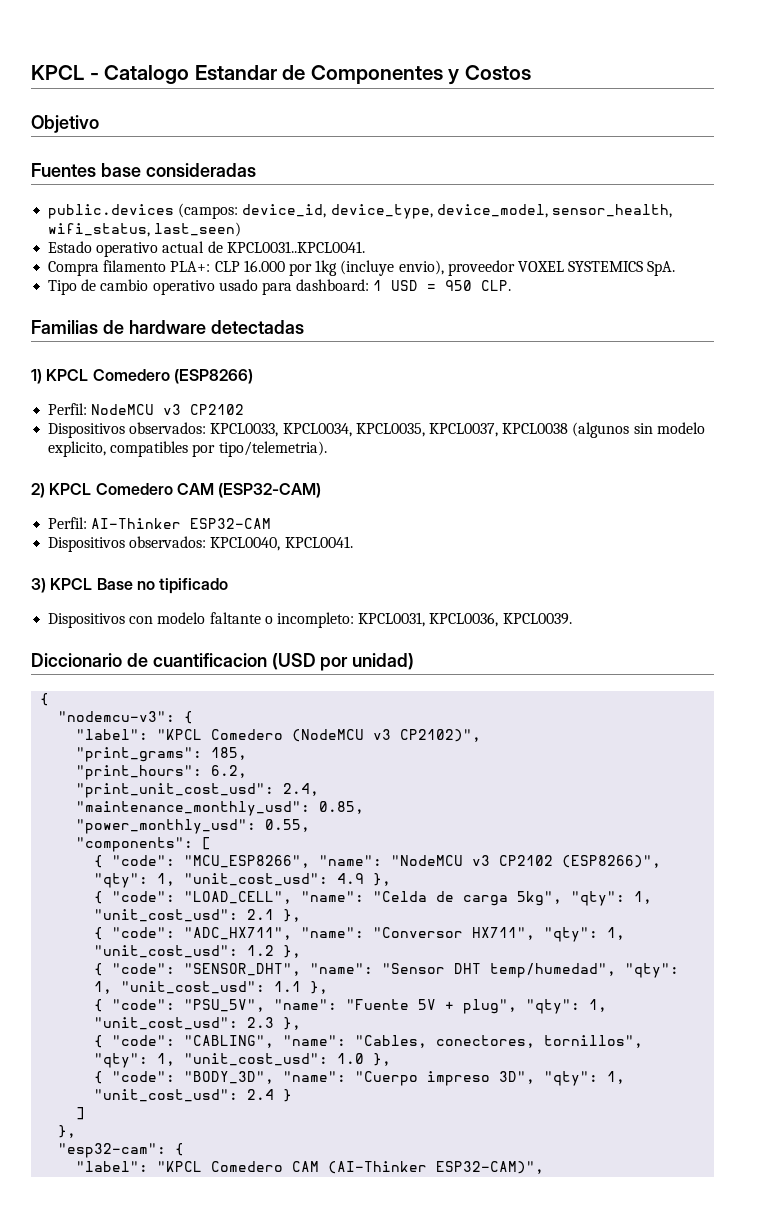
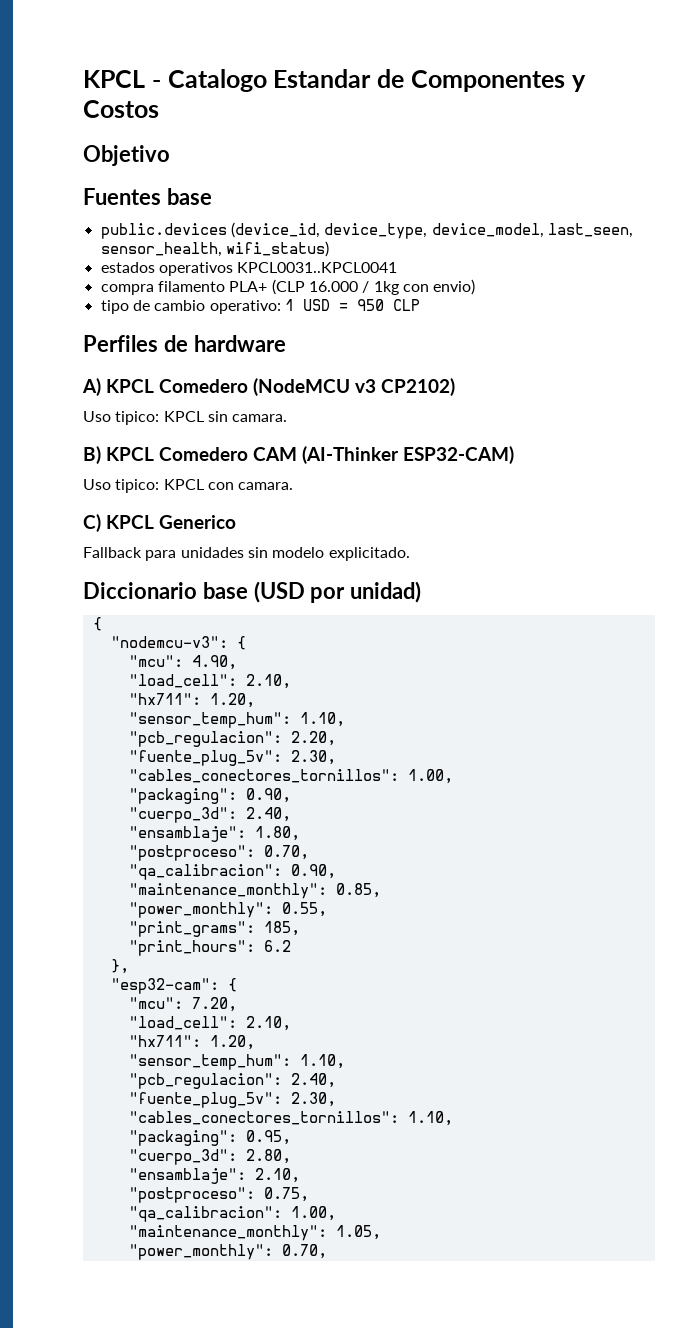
[145,163,256,177] consideradas -> (212, 196) none
[178,203,672,219] [48,222,242,237] [48,241,365,257] [48,260,676,276] [48,279,370,295] (campos: device_id, device_type, device_model, sensor_health, wifi_status, last_seen) // Estado operativo actual de KPCL0031..KPCL0041. // Compra filamento PLA+: CLP 16.000 por 1kg (incluye envio), proveedor VOXEL SYSTEMICS SpA. // Tipo de cambio operativo usado para dashboard: -> [230,222,633,239] [100,241,329,257] [100,262,398,276] [100,279,476,295] [100,300,281,314] (device_id, device_type, device_model, last_seen, sensor_health, wifi_status) // estados operativos KPCL0031..KPCL0041 // compra filamento PLA+ (CLP 16.000 / 1kg con envio) // tipo de cambio operativo:
[481,280,512,291] [31,320,98,334] CLP. // Familias -> [392,299,420,311] [83,335,158,352] CLP // Perfiles
[210,320,304,334] [31,369,253,384] [48,403,245,415] [48,422,705,438] [48,441,327,457] [31,483,322,498] [48,517,272,529] [48,536,353,552] [31,578,229,594] [48,612,572,628] detectadas // 1) KPCL Comedero (ESP8266) // Perfil: NodeMCU v3 CP2102 // Dispositivos observados: KPCL0033, KPCL0034, KPCL0035, KPCL0037, KPCL0038 (algunos sin modelo explicito, compatibles por tipo/telemetria). // 2) KPCL Comedero CAM (ESP32-CAM) // Perfil: AI-Thinker ESP32-CAM // Dispositivos observados: KPCL0040, KPCL0041. // 3) KPCL Base no tipificado // Dispositivos con modelo faltante o incompleto: KPCL0031, KPCL0036, KPCL0039. -> [82,378,455,396] [83,411,288,425] [83,446,514,464] [83,479,294,493] [83,514,236,532] [83,547,410,561] // A) KPCL Comedero (NodeMCU v3 CP2102) // Uso tipico: KPCL sin camara. // B) KPCL Comedero CAM (AI-Thinker ESP32-CAM) // Uso tipico: KPCL con camara. // C) KPCL Generico // Fallback para unidades sin modelo explicitado.
[126,653,267,667] de cuantificacion -> [202,582,248,599] base
[76,729,482,742] [76,747,248,762] [76,765,248,780] [76,783,320,798] [76,801,365,816] [76,819,311,834] [76,837,212,852] [94,855,662,868] [94,873,392,888] [94,891,653,906] [94,909,302,922] [94,927,626,942] [94,945,302,958] [94,963,680,978] [94,981,329,994] [94,999,608,1014] [94,1017,302,1030] [94,1035,644,1048] [94,1053,392,1068] [94,1071,626,1086] [94,1089,293,1102] [76,1107,86,1120] [58,1125,77,1138] [58,1143,185,1158] [76,1161,545,1174] "label": "KPCL Comedero (NodeMCU v3 CP2102)", // "print_grams": 185, // "print_hours": 6.2, // "print_unit_cost_usd": 2.4, // "maintenance_monthly_usd": 0.85, // "power_monthly_usd": 0.55, // "components": [ // { "code": "MCU_ESP8266", "name": "NodeMCU v3 CP2102 (ESP8266)", "qty": 1, "unit_cost_usd": 4.9 }, // { "code": "LOAD_CELL", "name": "Celda de carga 5kg", "qty": 1, "unit_cost_usd": 2.1 }, // { "code": "ADC_HX711", "name": "Conversor HX711", "qty": 1, "unit_cost_usd": 1.2 }, // { "code": "SENSOR_DHT", "name": "Sensor DHT temp/humedad", "qty": 1, "unit_cost_usd": 1.1 }, // { "code": "PSU_5V", "name": "Fuente 5V + plug", "qty": 1, "unit_cost_usd": 2.3 }, // { "code": "CABLING", "name": "Cables, conectores, tornillos", "qty": 1, "unit_cost_usd": 1.0 }, // { "code": "BODY_3D", "name": "Cuerpo impreso 3D", "qty": 1, "unit_cost_usd": 2.4 } // ] // }, // "esp32-cam": { // "label": "KPCL Comedero CAM (AI-Thinker ESP32-CAM)", -> [128,655,237,670] [128,674,291,689] [128,693,255,708] [128,712,345,728] [128,731,336,747] [128,750,336,766] [128,769,453,784] [128,788,291,804] [128,807,291,823] [128,826,300,842] [128,845,309,861] [128,864,336,880] [128,883,381,899] [128,902,327,918] [128,921,300,937] [128,940,291,956] [110,959,129,974] [110,978,237,994] [128,997,237,1012] [128,1016,291,1031] [128,1035,255,1050] [128,1054,345,1070] [128,1073,336,1089] [128,1092,336,1108] [128,1111,453,1126] [128,1130,291,1146] [128,1149,291,1165] [128,1168,300,1184] [128,1187,309,1203] [128,1206,336,1222] [128,1225,381,1241] [128,1244,327,1260] "mcu": 4.90, // "load_cell": 2.10, // "hx711": 1.20, // "sensor_temp_hum": 1.10, // "pcb_regulacion": 2.20, // "fuente_plug_5v": 2.30, // "cables_conectores_tornillos": 1.00, // "packaging": 0.90, // "cuerpo_3d": 2.40, // "ensamblaje": 1.80, // "postproceso": 0.70, // "qa_calibracion": 0.90, // "maintenance_monthly": 0.85, // "power_monthly": 0.55, // "print_grams": 185, // "print_hours": 6.2 // }, // "esp32-cam": { // "mcu": 7.20, // "load_cell": 2.10, // "hx711": 1.20, // "sensor_temp_hum": 1.10, // "pcb_regulacion": 2.40, // "fuente_plug_5v": 2.30, // "cables_conectores_tornillos": 1.10, // "packaging": 0.95, // "cuerpo_3d": 2.80, // "ensamblaje": 2.10, // "postproceso": 0.75, // "qa_calibracion": 1.00, // "maintenance_monthly": 1.05, // "power_monthly": 0.70,

